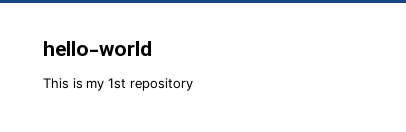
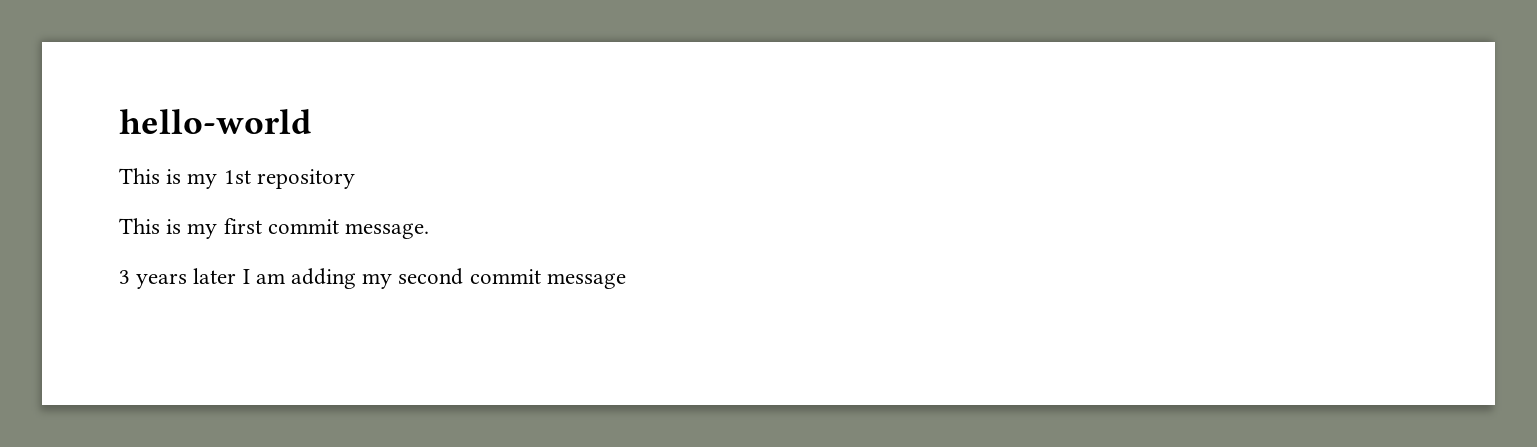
(193, 84) none -> [119,218,430,239] [119,268,626,289] // This is my first commit message. // 3 years later I am adding my second commit message

